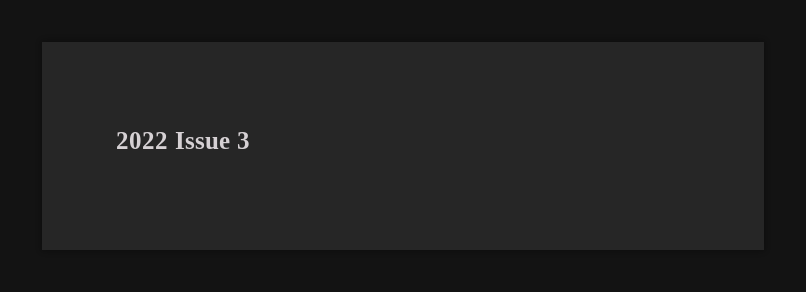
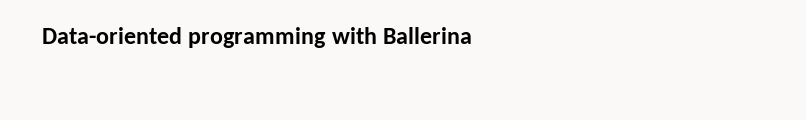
[116,132,250,149] 2022 Issue 3 -> [42,27,473,48] Data-oriented programming with Ballerina

